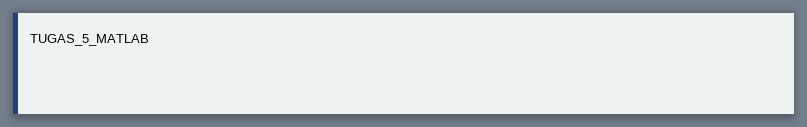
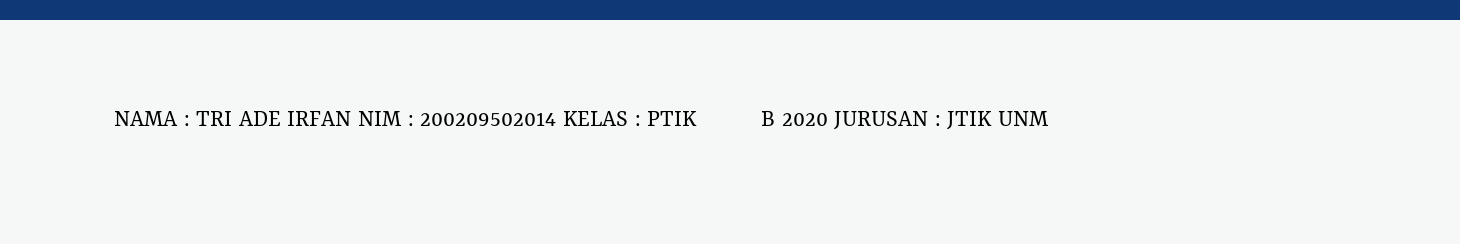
[30,34,149,46] TUGAS_5_MATLAB -> [114,111,1050,130] NAMA : TRI ADE IRFAN NIM : 200209502014 KELAS : PTIK B 2020 JURUSAN : JTIK UNM

